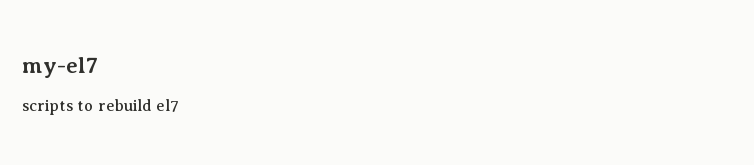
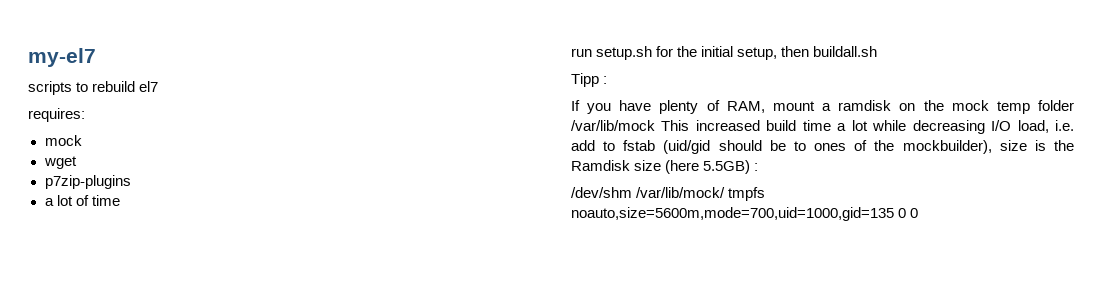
(179, 105) none -> [28,108,85,122] [44,135,82,146] [43,156,77,169] [44,175,131,189] [44,195,120,206] [571,46,878,60] [571,73,608,87] [571,100,1074,114] [571,120,1074,134] [571,140,1074,154] [571,160,759,174] [571,187,766,201] [571,207,919,221] // requires: // mock // wget // p7zip-plugins // a lot of time // run setup.sh for the initial setup, then buildall.sh // Tipp : // If you have plenty of RAM, mount a ramdisk on the mock temp folder /var/lib/mock This increased build time a lot while decreasing I/O load, i.e. add to fstab (uid/gid should be to ones of the mockbuilder), size is the Ramdisk size (here 5.5GB) : // /dev/shm /var/lib/mock/ tmpfs noauto,size=5600m,mode=700,uid=1000,gid=135 0 0

